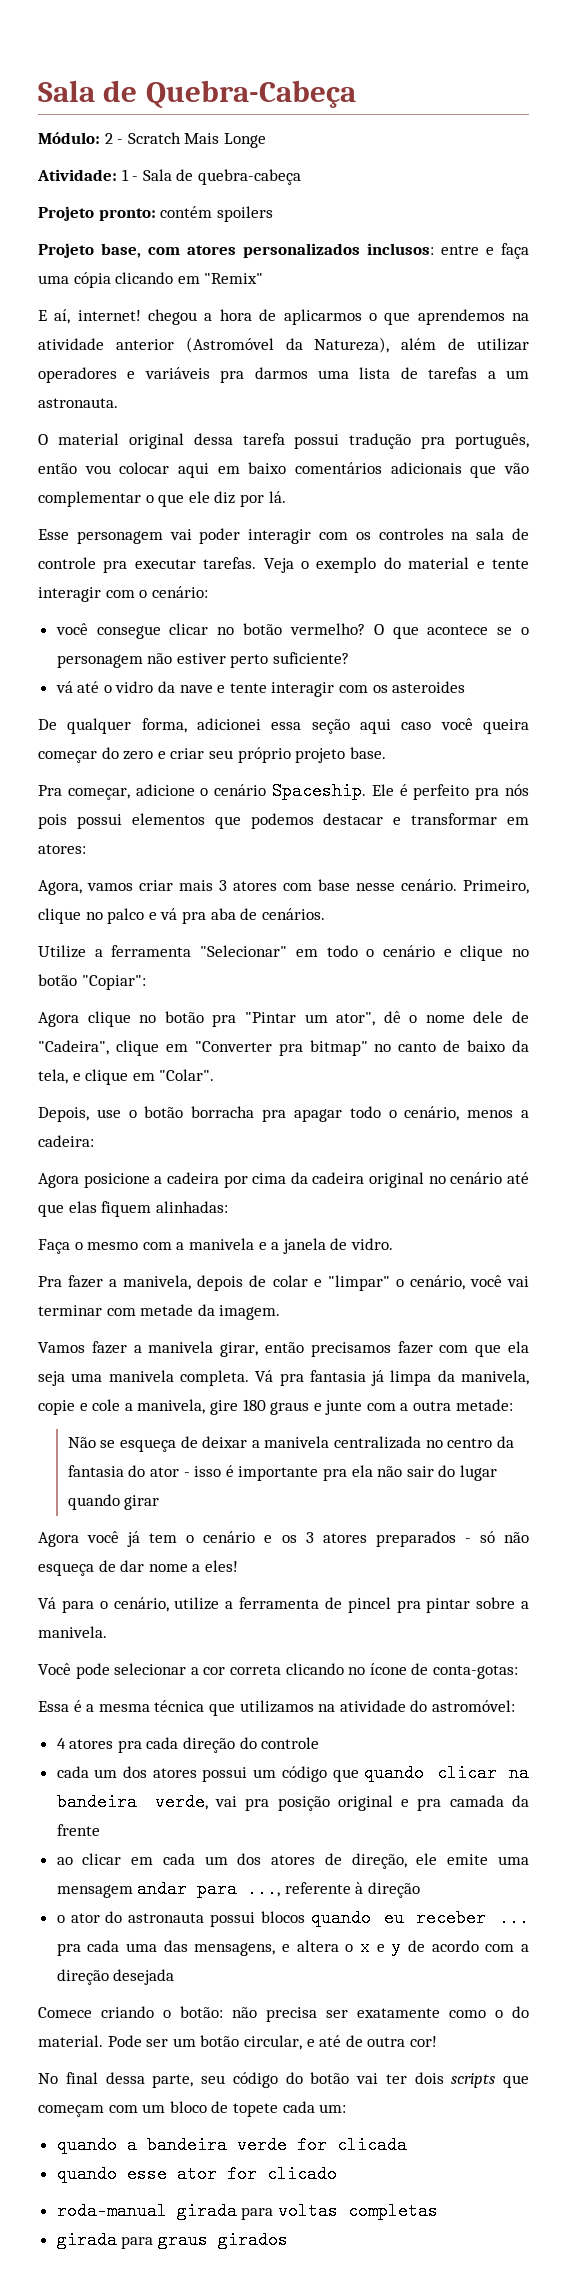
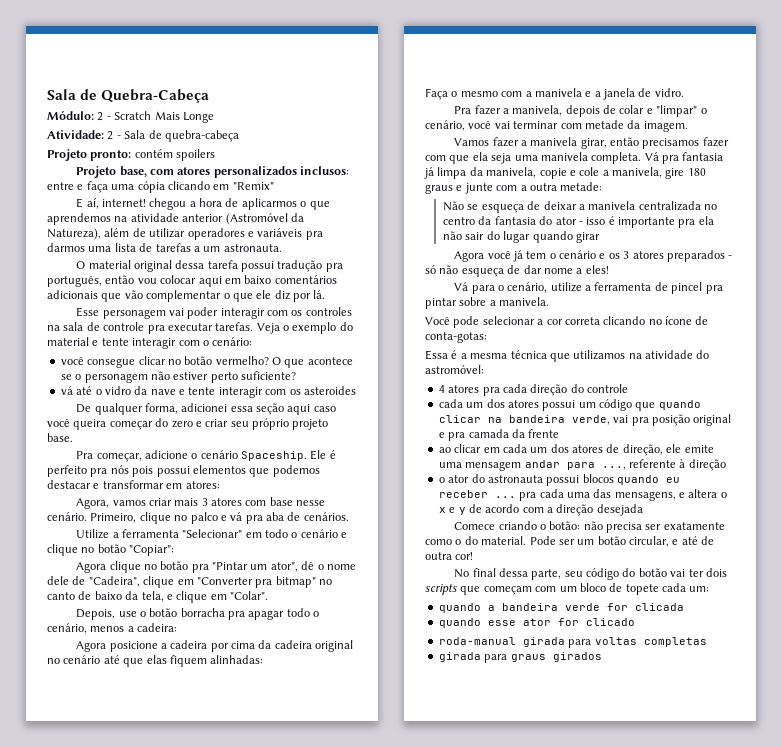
[121,169,129,181] 1 -> [107,131,114,140] 2

